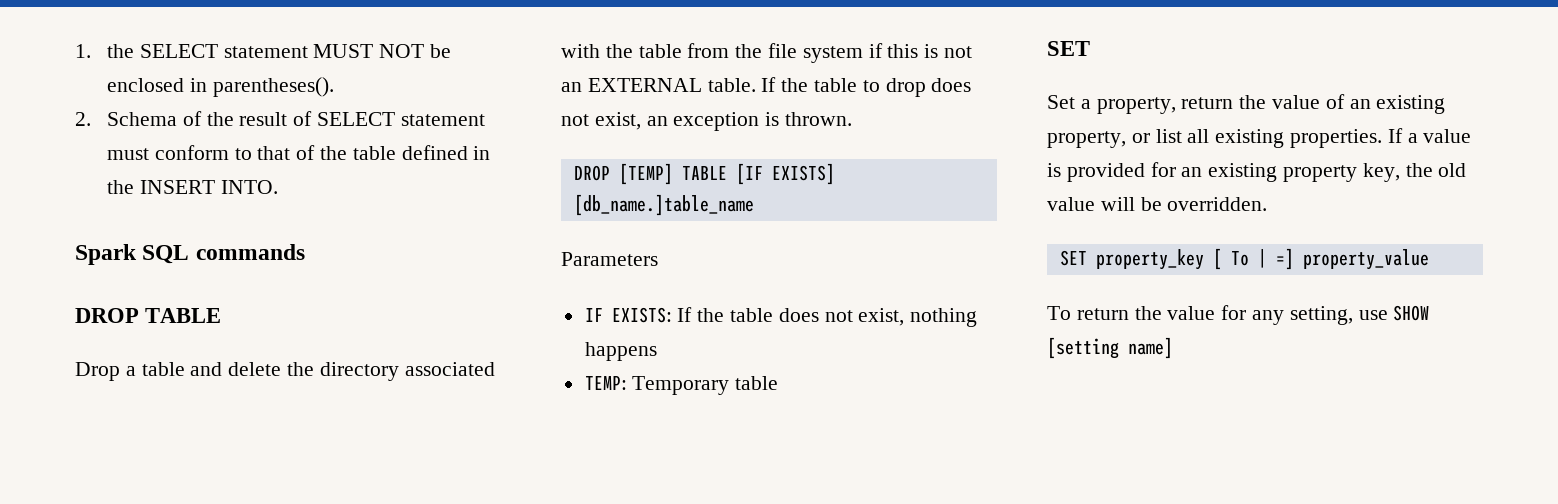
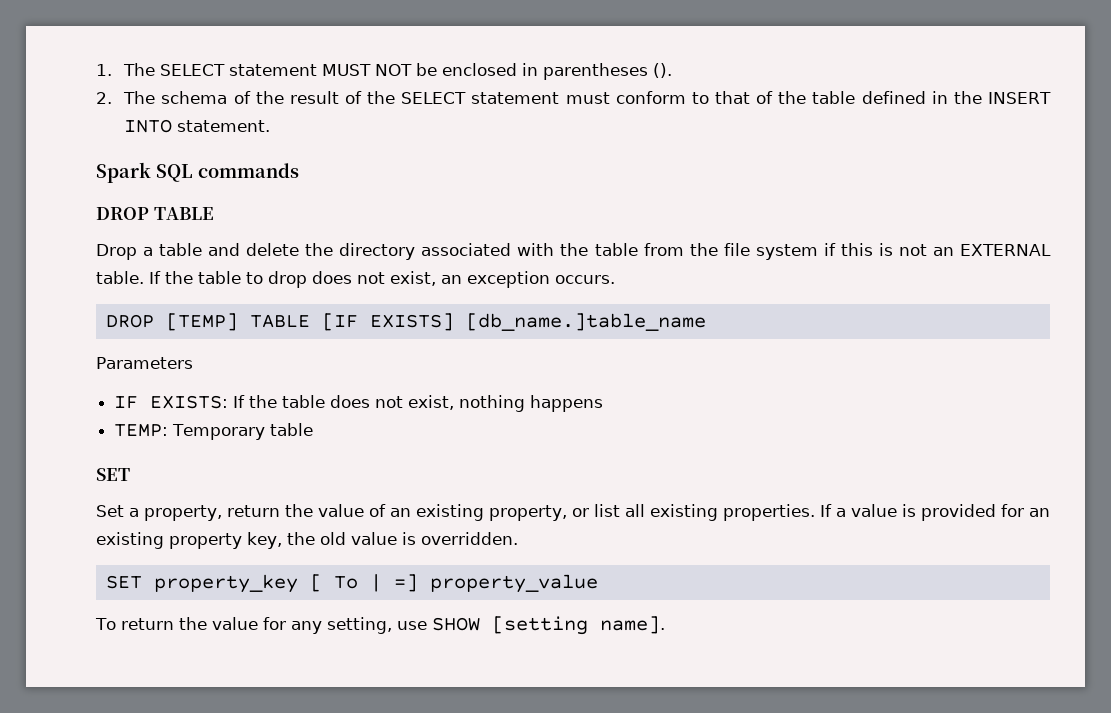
[107,44,135,58] the -> [123,63,156,76] The
[212,77,334,97] parentheses(). -> [543,63,673,80] parentheses ().
[107,112,178,126] Schema -> [123,91,228,104] The schema
(313, 118) none -> [367,91,396,104] the
[220,180,278,194] INTO. -> [124,119,271,133] INTO statement.
[765,112,853,126] is thrown. -> [555,275,615,284] occurs.
[1100,197,1162,211] will be -> [402,532,416,545] is
[1128,337,1173,359] name] -> [599,616,665,634] name].

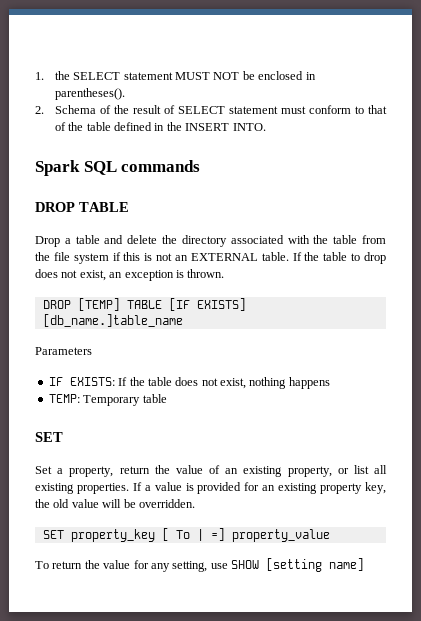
[123,63,156,76] The -> [54,71,70,80] the
[543,63,673,80] parentheses (). -> [54,88,125,100] parentheses().
[123,91,228,104] The schema -> [54,105,96,114] Schema
[367,91,396,104] the -> (175, 109) none
[124,119,271,133] INTO statement. -> [232,123,266,131] INTO.
[555,275,615,284] occurs. -> [175,269,225,278] is thrown.
[402,532,416,545] is -> [102,499,136,508] will be
[599,616,665,634] name]. -> [329,558,364,571] name]

